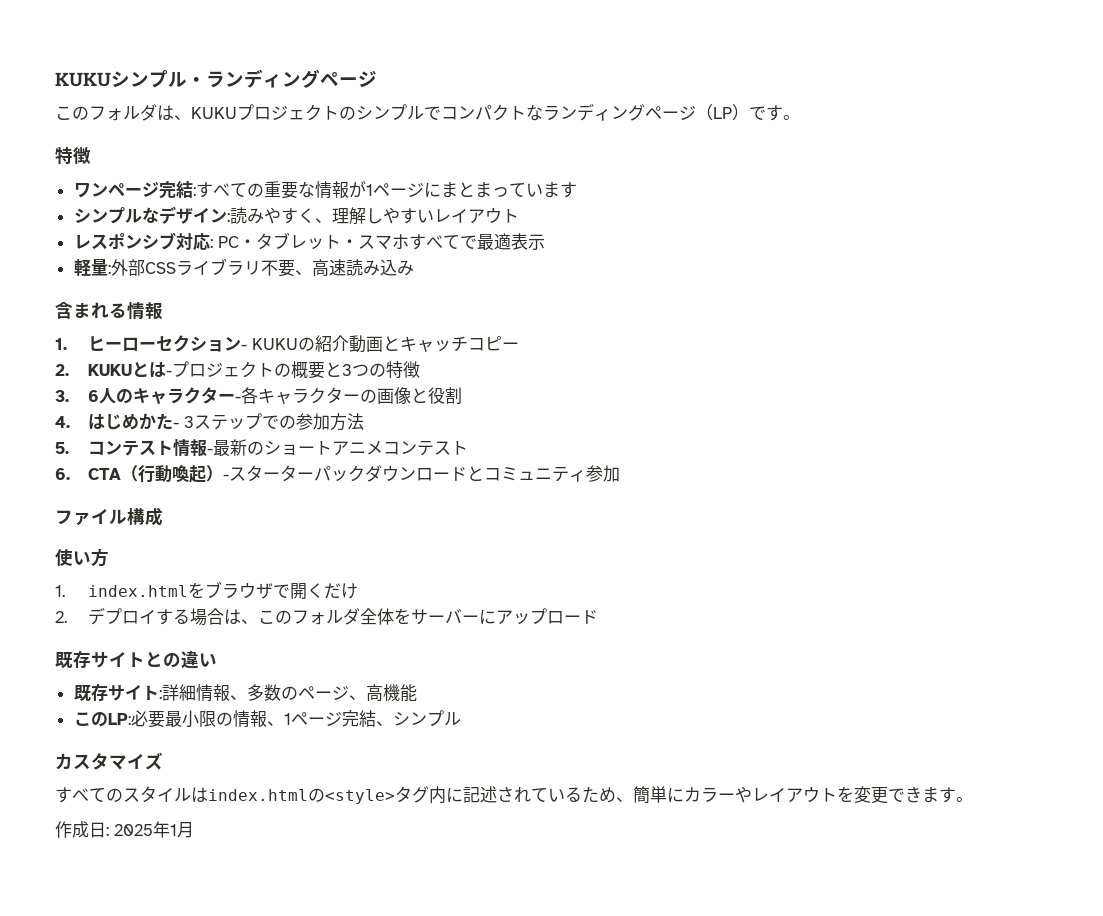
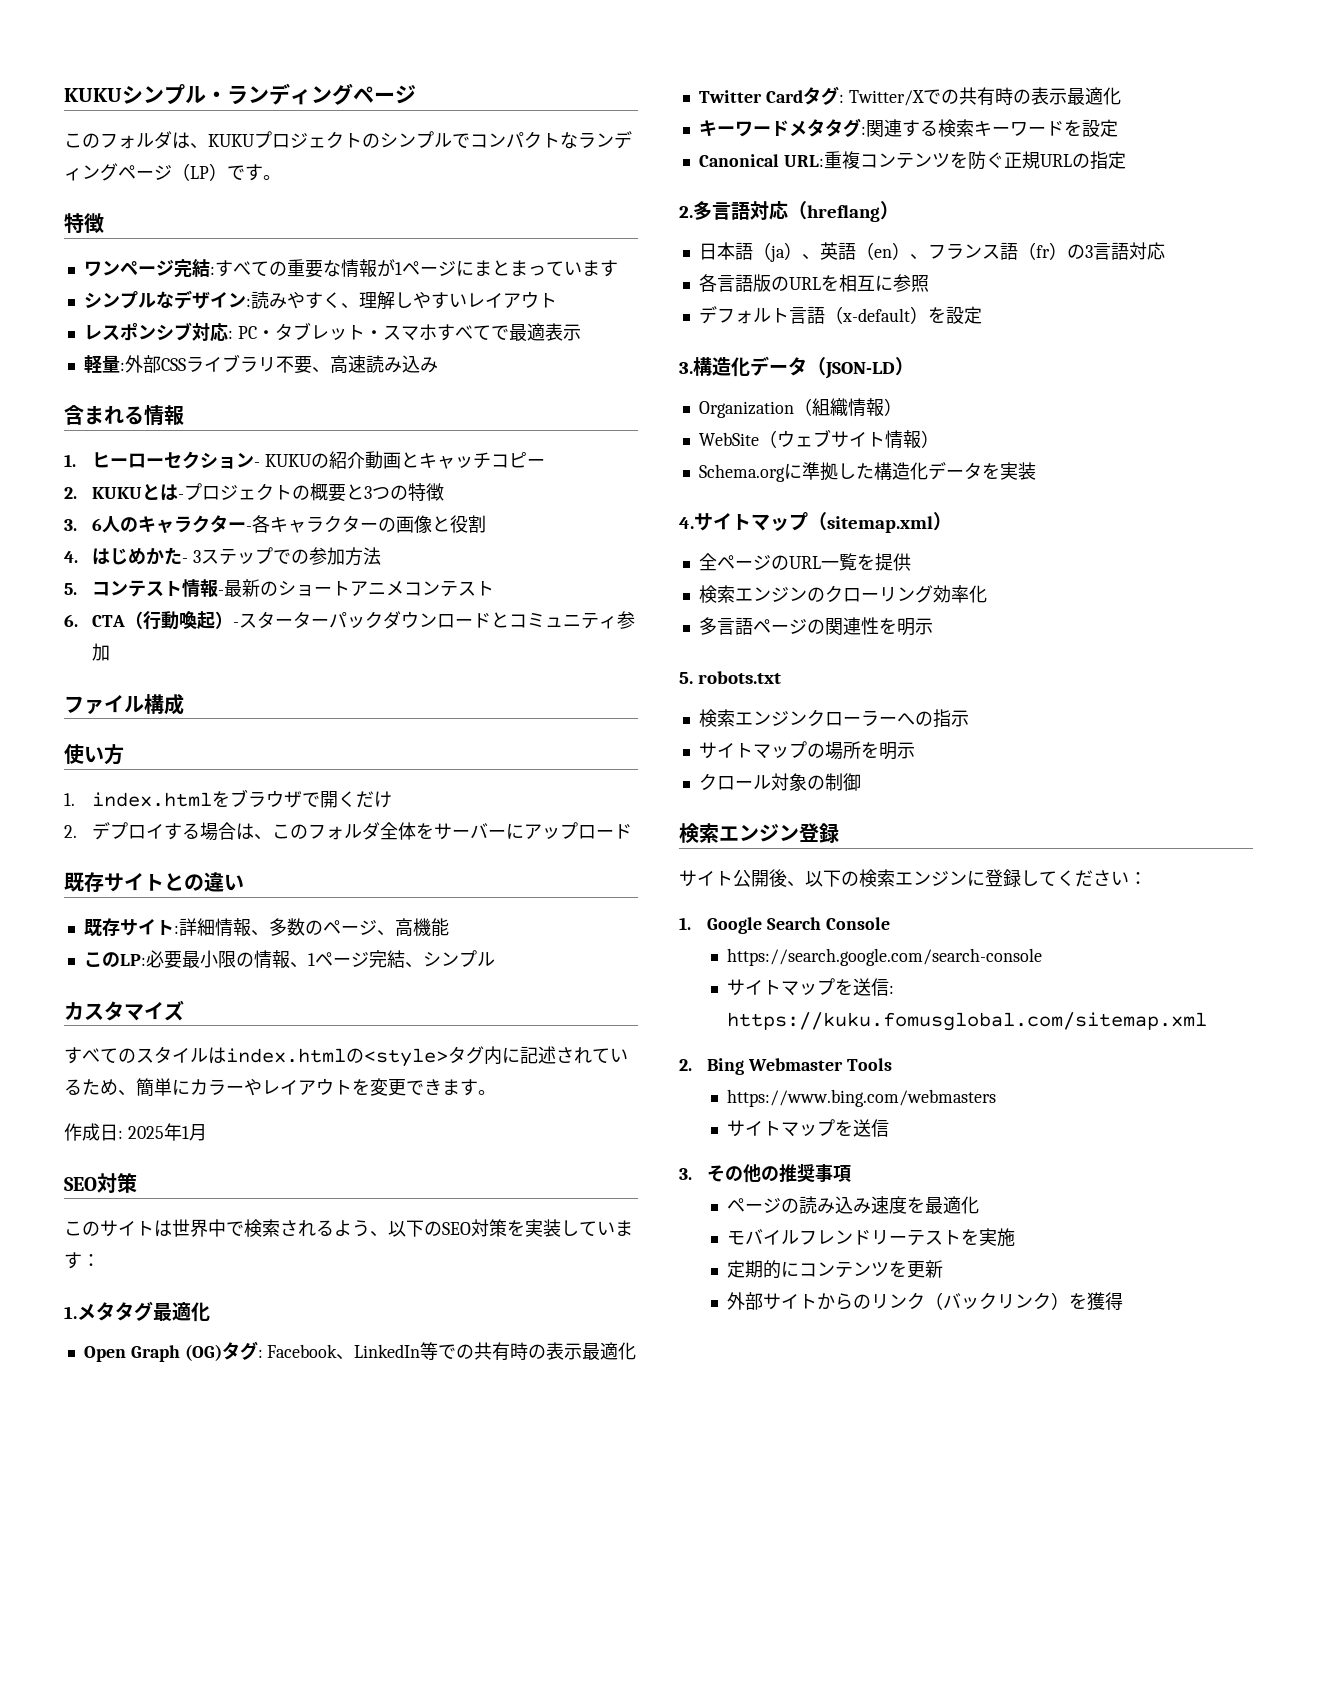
(194, 830) none -> [64,1173,137,1193] [64,1219,633,1237] [64,1252,100,1269] [64,1301,210,1322] [83,1341,637,1362] [698,86,1121,106] [698,118,1118,137] [698,151,1126,170] [679,201,899,222] [698,242,1165,262] [698,274,929,292] [698,306,982,324] [679,356,914,379] [698,398,902,418] [698,429,939,449] [698,462,1036,482] [679,512,952,533] [698,553,911,571] [698,585,987,603] [698,617,933,636] [679,671,782,684] [698,709,969,728] [698,741,915,760] [698,773,861,791] [679,823,839,843] [679,869,1147,887] [679,917,890,934] [726,948,1042,966] [726,978,894,996] [726,1012,1207,1031] [679,1058,892,1075] [726,1089,996,1107] [726,1119,889,1137] [679,1164,852,1183] [726,1196,979,1214] [726,1228,1015,1247] [726,1260,943,1279] [726,1292,1123,1311] // SEO対策 // このサイトは世界中で検索されるよう、以下のSEO対策を実装しています： // 1.メタタグ最適化 // Open Graph (OG)タグ: Facebook、LinkedIn等での共有時の表示最適化 // Twitter Cardタグ: Twitter/Xでの共有時の表示最適化 // キーワードメタタグ:関連する検索キーワードを設定 // Canonical URL:重複コンテンツを防ぐ正規URLの指定 // 2.多言語対応（hreflang） // 日本語（ja）、英語（en）、フランス語（fr）の3言語対応 // 各言語版のURLを相互に参照 // デフォルト言語（x-default）を設定 // 3.構造化データ（JSON-LD） // Organization（組織情報） // WebSite（ウェブサイト情報） // Schema.orgに準拠した構造化データを実装 // 4.サイトマップ（sitemap.xml） // 全ページのURL一覧を提供 // 検索エンジンのクローリング効率化 // 多言語ページの関連性を明示 // 5. robots.txt // 検索エンジンクローラーへの指示 // サイトマップの場所を明示 // クロール対象の制御 // 検索エンジン登録 // サイト公開後、以下の検索エンジンに登録してください： // 1. Google Search Console // https://search.google.com/search-console // サイトマップを送信: https://kuku.fomusglobal.com/sitemap.xml // 2. Bing Webmaster Tools // https://www.bing.com/webmasters // サイトマップを送信 // 3.その他の推奨事項 // ページの読み込み速度を最適化 // モバイルフレンドリーテストを実施 // 定期的にコンテンツを更新 // 外部サイトからのリンク（バックリンク）を獲得

